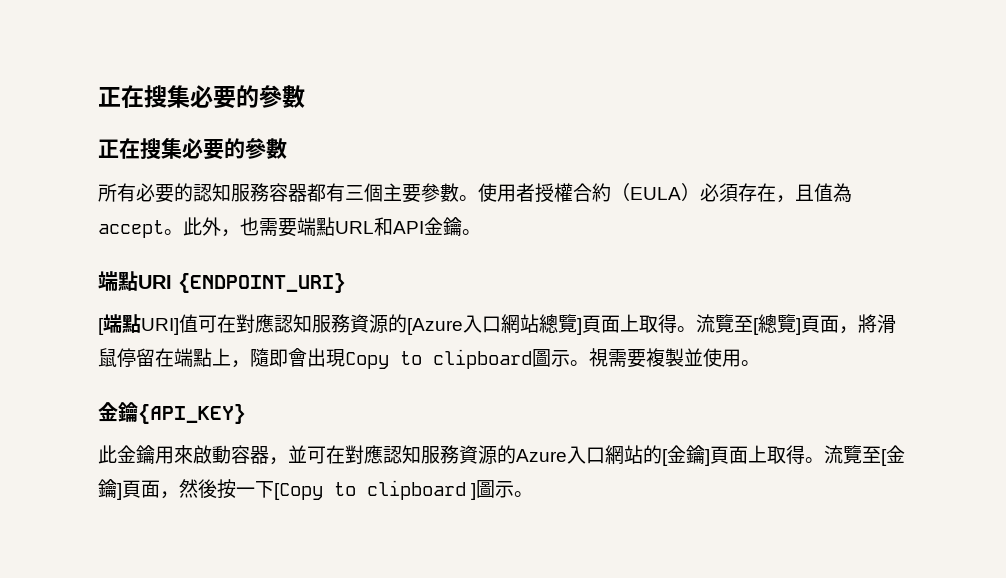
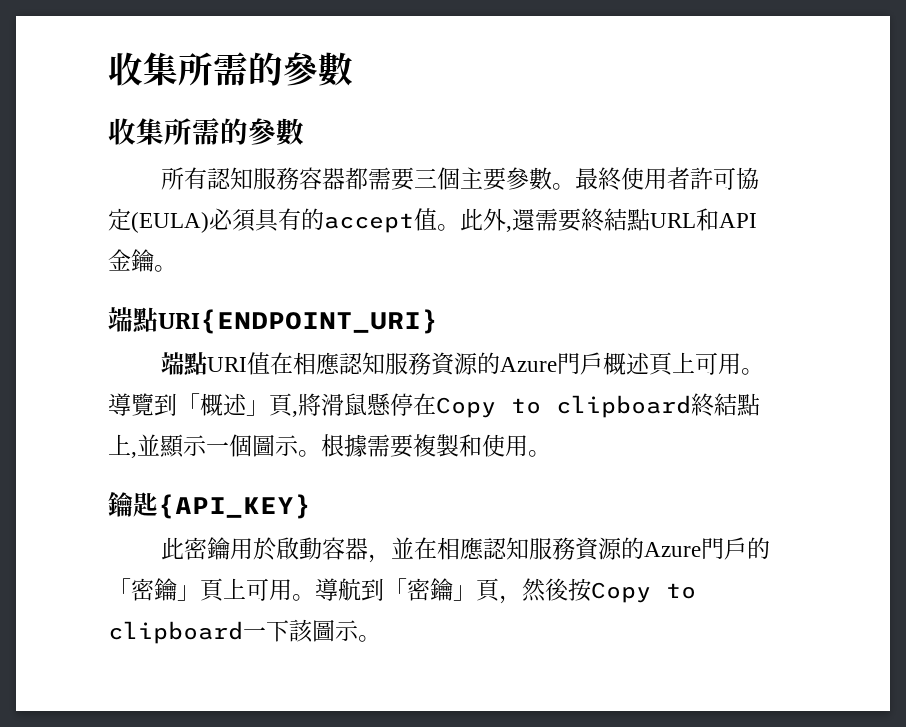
[98,85,305,109] [98,138,224,160] 正在搜集必要的參數 // 正在搜集必要 -> [108,52,353,86] [108,118,220,145] 收集所需的參數 // 收集所需
[136,183,193,203] 必要的 -> (207, 178) none
[326,183,345,202] 有 -> [367,167,414,191] 需要
[478,183,852,203] [98,217,316,238] 使用者授權合約（EULA）必須存在，且值為accept。此外，也需要端 -> [574,167,759,191] [108,208,627,233] 最終使用者許可協定(EULA)必須具有的accept值。此外,還需要終結
[138,273,346,293] [98,314,896,335] [98,348,760,369] [98,402,246,424] [98,445,905,466] [98,479,477,500] URI {ENDPOINT_URI} // [端點URI]值可在對應認知服務資源的[Azure入口網站總覽]頁面上取得。流覽至[總覽]頁面，將滑鼠停留在端點上，隨即會出現Copy to clipboard圖示。視需要複製並使用。 // 金鑰{API_KEY} // 此金鑰用來啟動容器，並可在對應認知服務資源的Azure入口網站的[金鑰]頁面上取得。流覽至[金鑰]頁面，然後按一下[Copy to clipboard ] -> [158,309,438,334] [160,352,764,376] [108,393,760,418] [108,434,551,458] [108,492,311,519] [160,537,770,563] [108,578,696,604] [108,619,313,644] URI{ENDPOINT_URI} // 端點URI值在相應認知服務資源的Azure門戶概述頁上可用。導覽到「概述」頁,將滑鼠懸停在Copy to clipboard終結點上,並顯示一個圖示。根據需要複製和使用。 // 鑰匙{API_KEY} // 此密鑰用於啟動容器，並在相應認知服務資源的Azure門戶的「密鑰」頁上可用。導航到「密鑰」頁，然後按Copy to clipboard一下該

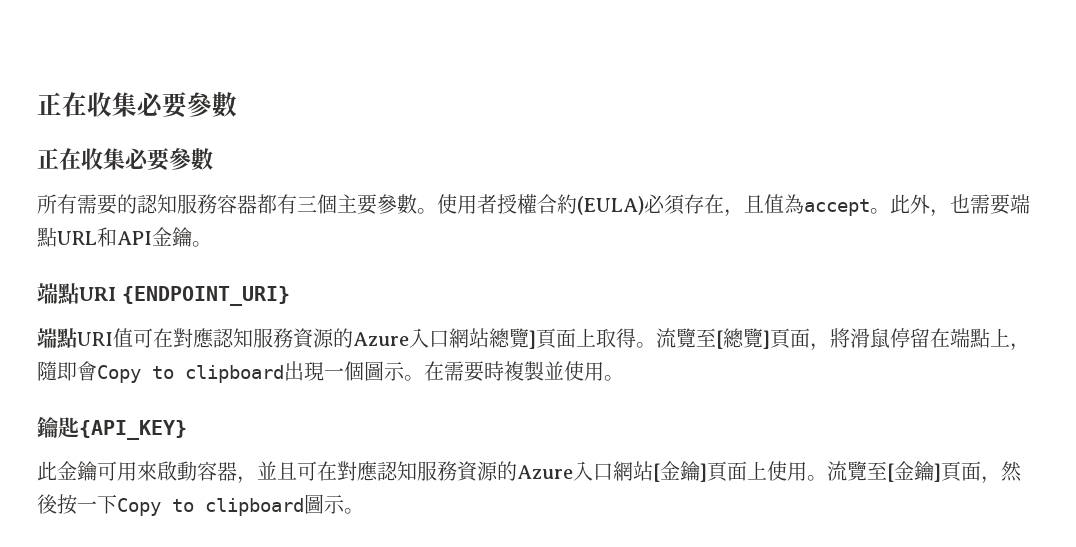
[108,52,353,86] [108,118,248,145] 收集所需的參數 // 收集所需的 -> [37,92,237,118] [37,148,170,171] 正在收集必要參數 // 正在收集必要
(207, 178) none -> [77,194,137,215] 需要的
[367,167,414,191] 需要 -> [277,194,297,214] 有
[574,167,759,191] [108,208,627,233] 最終使用者許可協定(EULA)必須具有的accept值。此外,還需要終結 -> [437,194,1030,217] 使用者授權合約(EULA)必須存在，且值為accept。此外，也需要端
[158,309,438,334] URI{ENDPOINT_URI} -> [79,286,290,306] URI {ENDPOINT_URI}
[269,352,764,376] [108,393,760,418] [108,434,482,458] 在相應認知服務資源的Azure門戶概述頁上可用。導覽到「概述」頁,將滑鼠懸停在Copy to clipboard終結點上,並顯示一個圖示。根據需要複製和 -> [133,328,1030,351] [37,361,564,383] 可在對應認知服務資源的Azure入口網站總覽]頁面上取得。流覽至[總覽]頁面，將滑鼠停留在端點上，隨即會Copy to clipboard出現一個圖示。在需要時複製並
[183,537,276,561] 密鑰用於 -> [57,461,157,481] 金鑰可用來
[413,537,770,561] [108,578,500,602] 在相應認知服務資源的Azure門戶的「密鑰」頁上可用。導航到「密鑰」頁 -> [277,461,981,482] 且可在對應認知服務資源的Azure入口網站[金鑰]頁面上使用。流覽至[金鑰]頁面
[591,582,696,603] [108,619,313,644] Copy to clipboard一下該 -> [77,494,304,516] 一下Copy to clipboard

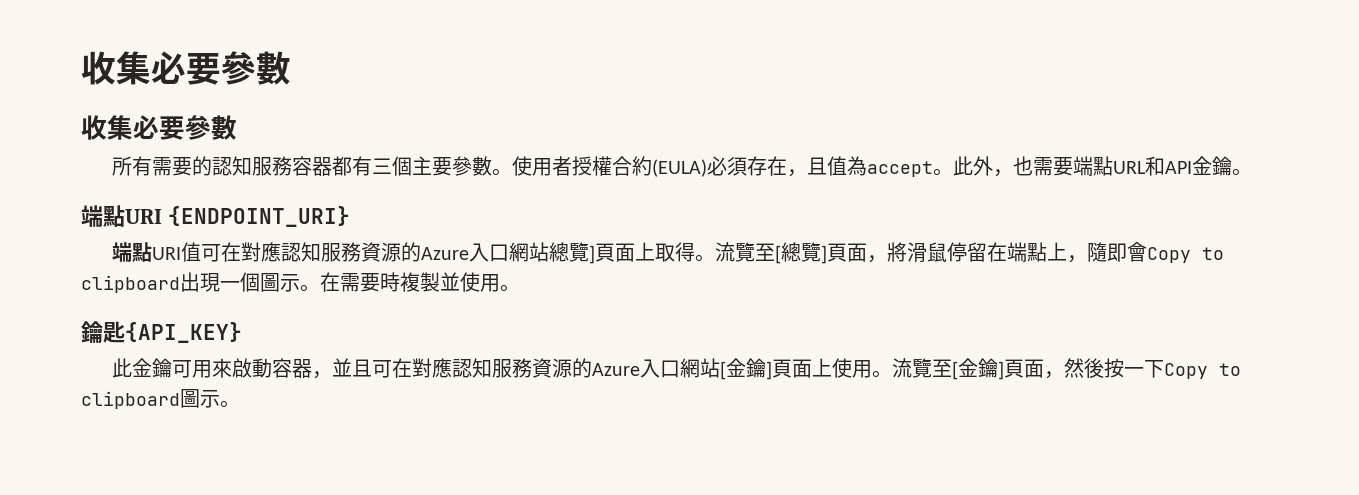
[37,92,237,118] [37,148,81,170] 正在收集必要參數 // 正在 -> [81,51,291,85] 收集必要參數 //

